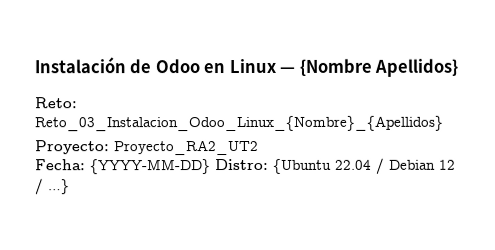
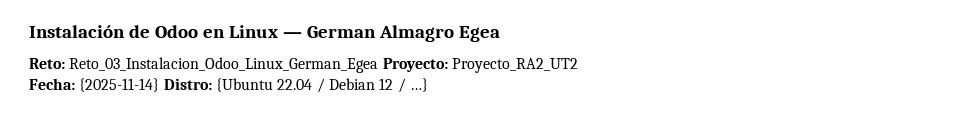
[298,58,459,77] {Nombre Apellidos} -> [306,25,500,42] German Almagro Egea
[34,115,444,132] Reto_03_Instalacion_Odoo_Linux_{Nombre}_{Apellidos} // -> [69,57,379,73] Reto_03_Instalacion_Odoo_Linux_German_Egea
[90,159,211,175] {YYYY-MM-DD} -> [79,78,160,92] {2025-11-14}

